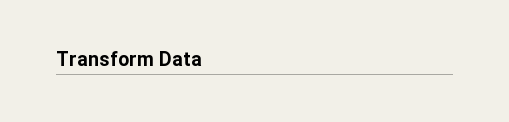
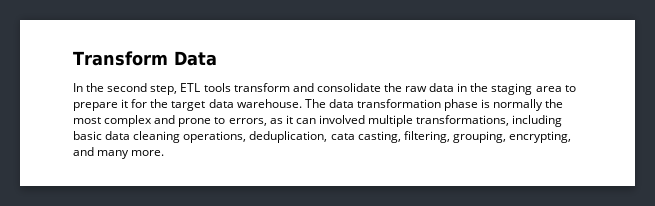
(203, 58) none -> [73,83,576,95] [73,99,564,111] [73,115,563,127] [73,131,571,143] [73,147,165,159] // In the second step, ETL tools transform and consolidate the raw data in the staging area to prepare it for the target data warehouse. The data transformation phase is normally the most complex and prone to errors, as it can involved multiple transformations, including basic data cleaning operations, deduplication, cata casting, filtering, grouping, encrypting, and many more.

